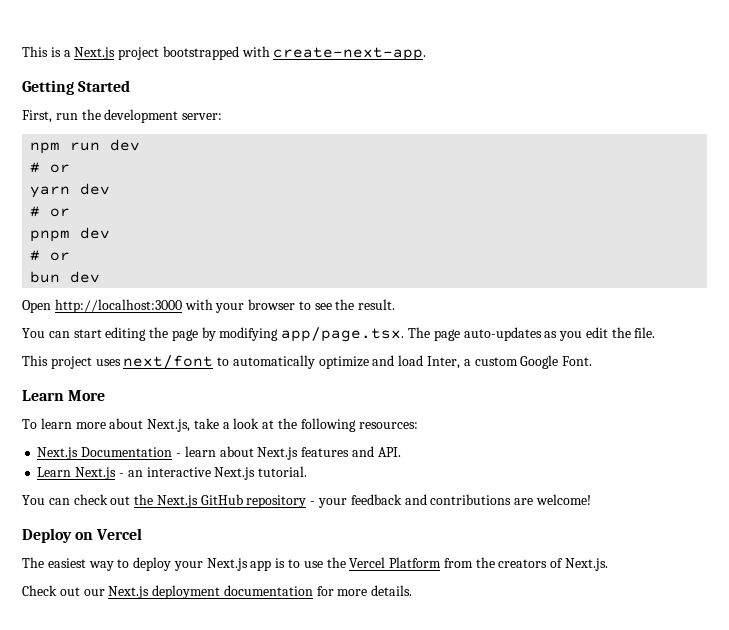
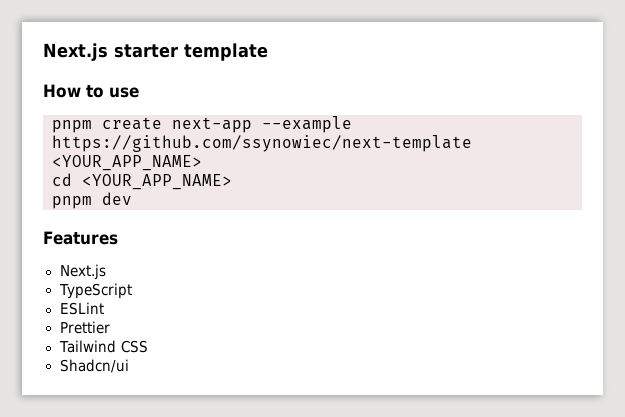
[22,46,427,61] [22,80,131,95] [22,109,223,123] [30,139,141,154] [30,162,71,173] [30,183,111,198] [30,206,71,217] [30,227,111,242] [30,250,71,261] [30,271,101,283] [22,299,396,313] [22,327,656,342] [22,355,593,369] [22,390,106,401] [22,418,418,432] [37,446,401,460] [37,466,308,480] [22,494,591,508] [22,528,143,543] [22,557,609,571] [22,585,413,599] This is a Next.js project bootstrapped with create-next-app. // Getting Started // First, run the development server: // npm run dev // # or // yarn dev // # or // pnpm dev // # or // bun dev // Open http://localhost:3000 with your browser to see the result. // You can start editing the page by modifying app/page.tsx. The page auto-updates as you edit the file. // This project uses next/font to automatically optimize and load Inter, a custom Google Font. // Learn More // To learn more about Next.js, take a look at the following resources: // Next.js Documentation - learn about Next.js features and API. // Learn Next.js - an interactive Next.js tutorial. // You can check out the Next.js GitHub repository - your feedback and contributions are welcome! // Deploy on Vercel // The easiest way to deploy your Next.js app is to use the Vercel Platform from the creators of Next.js. // Check out our Next.js deployment documentation for more details. -> [43,43,268,61] [43,84,139,98] [52,116,352,133] [52,135,472,152] [52,155,202,171] [52,173,232,190] [52,192,132,209] [43,231,118,245] [59,264,106,280] [58,283,133,299] [59,302,104,315] [59,321,110,334] [58,340,148,353] [59,359,129,373] Next.js starter template // How to use // pnpm create next-app --example https://github.com/ssynowiec/next-template <YOUR_APP_NAME> // cd <YOUR_APP_NAME> // pnpm dev // Features // Next.js // TypeScript // ESLint // Prettier // Tailwind CSS // Shadcn/ui

